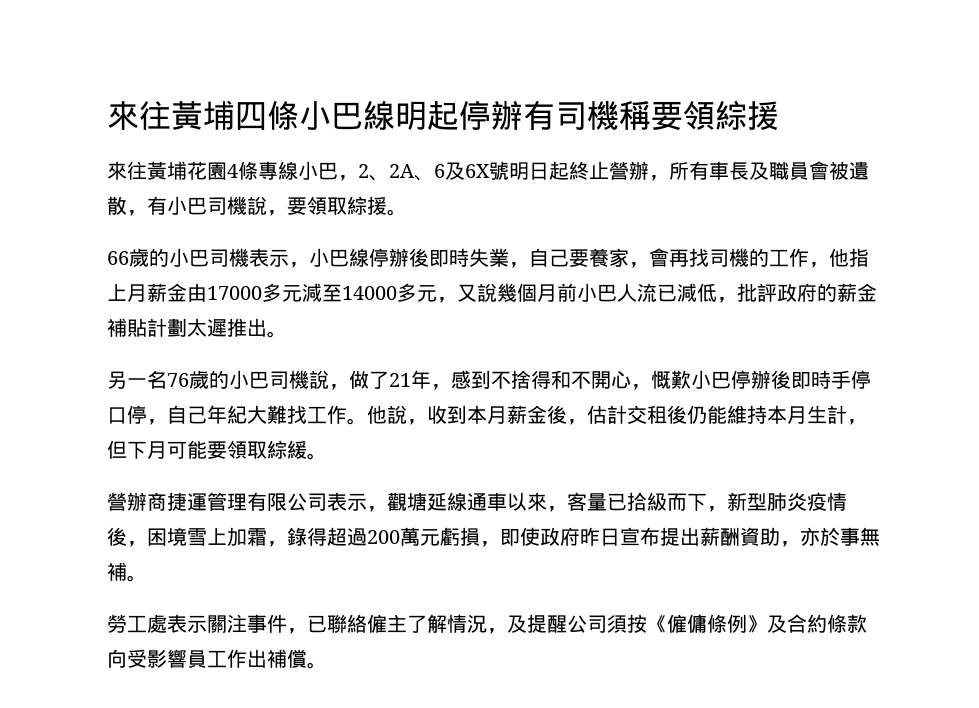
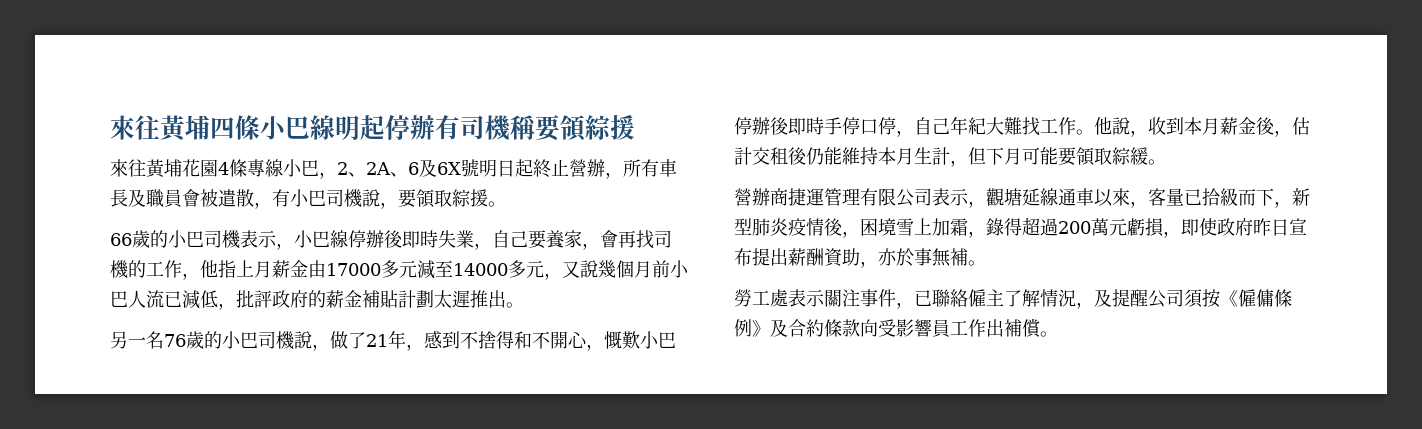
[849,161,869,180] 遺 -> [218,189,236,207] 遣

